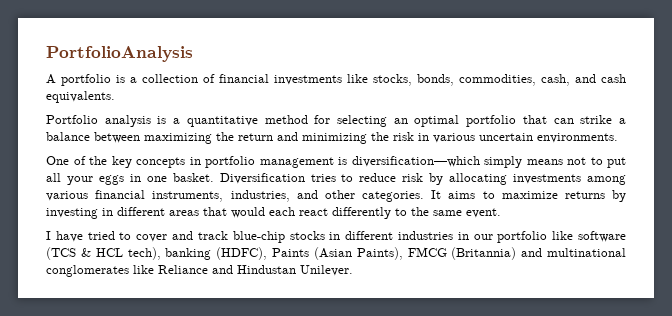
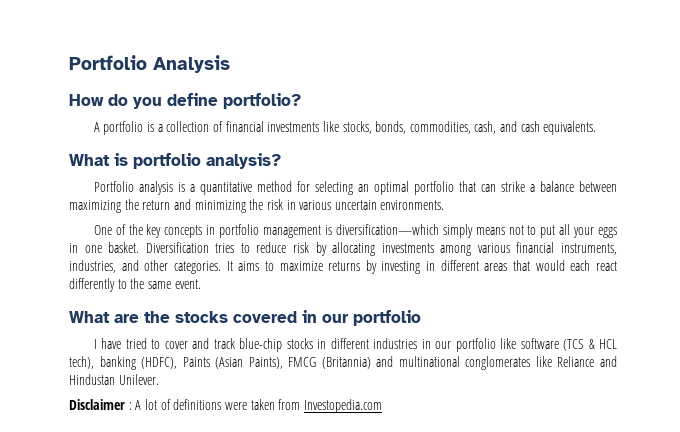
[46,46,193,62] PortfolioAnalysis -> [69,55,230,73] [69,93,301,109] Portfolio Analysis // How do you define portfolio?
(115, 97) none -> [69,153,281,169] // What is portfolio analysis?
(501, 213) none -> [69,310,421,326] // What are the stocks covered in our portfolio
(353, 270) none -> [69,399,382,413] // Disclaimer : A lot of definitions were taken from Investopedia.com

